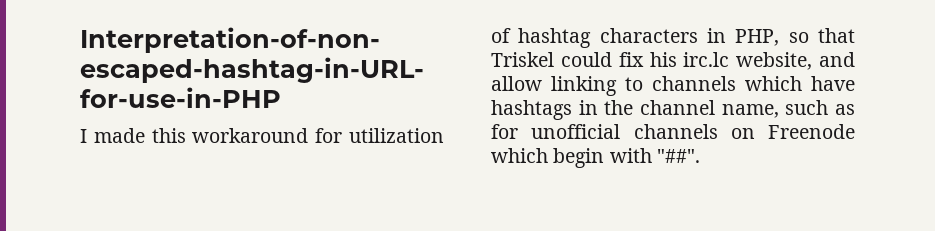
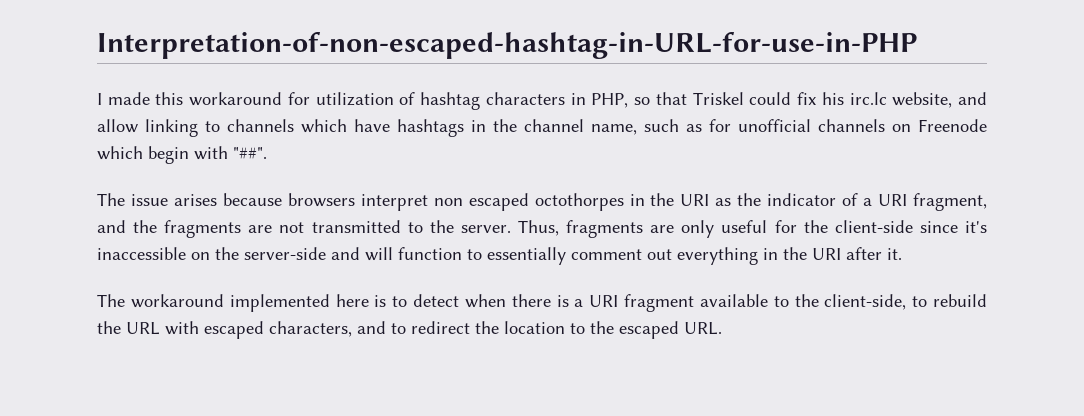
(700, 156) none -> [97,193,988,211] [97,220,987,238] [97,247,902,265] [97,294,988,312] [97,321,722,339] // The issue arises because browsers interpret non escaped octothorpes in the URI as the indicator of a URI fragment, and the fragments are not transmitted to the server. Thus, fragments are only useful for the client-side since it's inaccessible on the server-side and will function to essentially comment out everything in the URI after it. // The workaround implemented here is to detect when there is a URI fragment available to the client-side, to rebuild the URL with escaped characters, and to redirect the location to the escaped URL.

